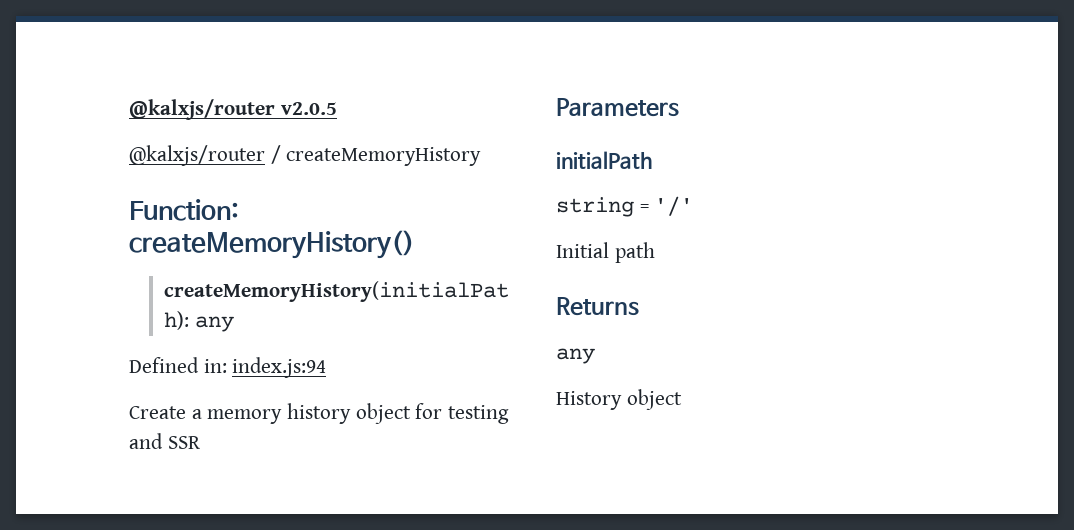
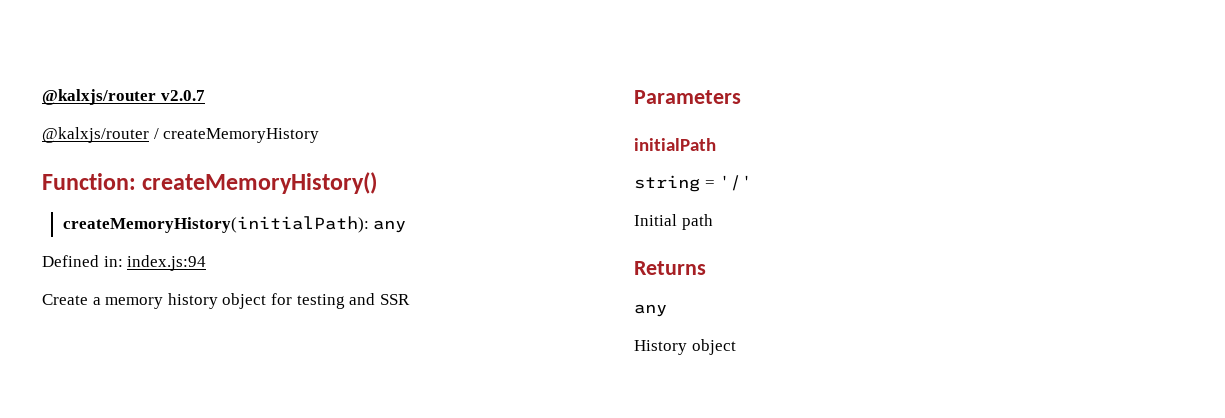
[129,99,337,120] @kalxjs/router v2.0.5 -> [42,89,205,105] @kalxjs/router v2.0.7

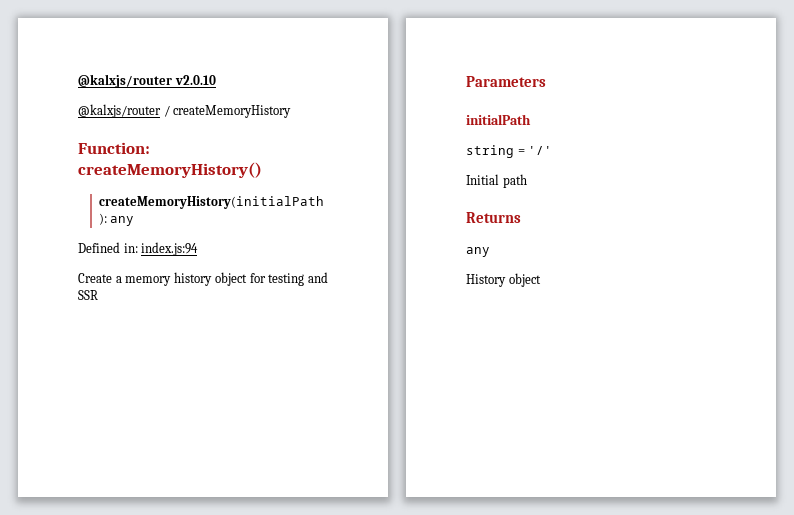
[42,89,205,105] @kalxjs/router v2.0.7 -> [78,74,216,88] @kalxjs/router v2.0.10

